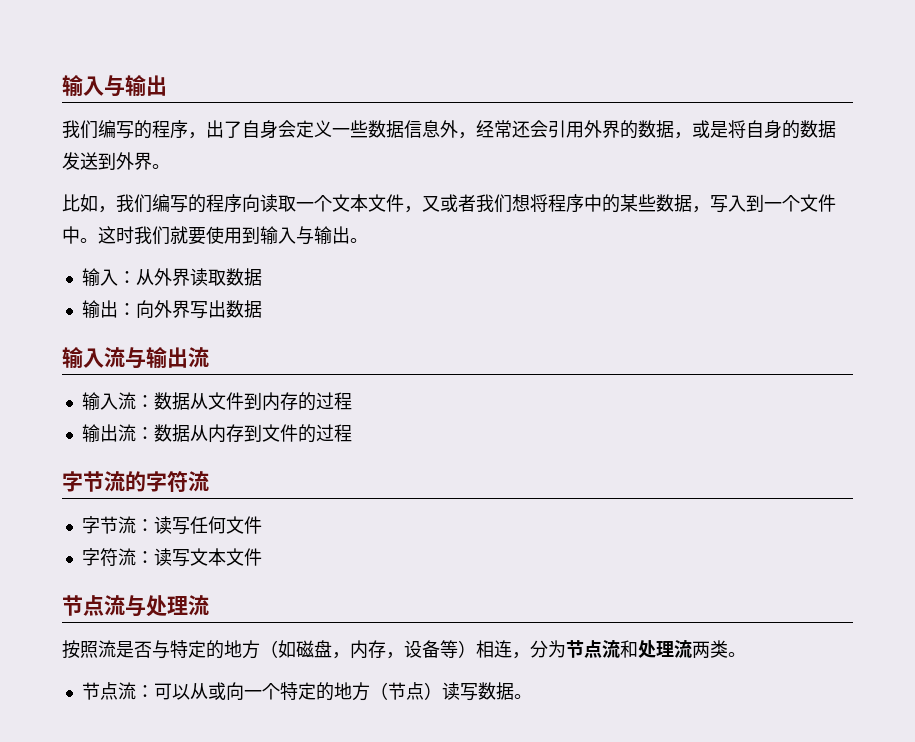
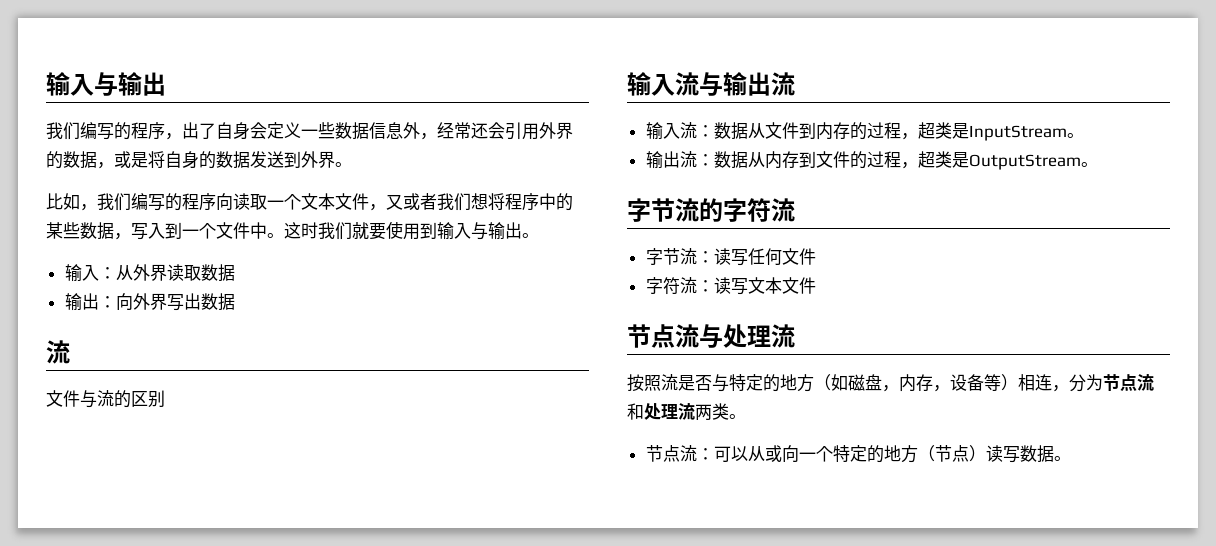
(262, 309) none -> [46,340,70,364] [46,390,165,408] // 流 // 文件与流的区别
(352, 401) none -> [900,122,1084,141] ，超类是InputStream。
(352, 433) none -> [900,151,1098,170] ，超类是OutputStream。

